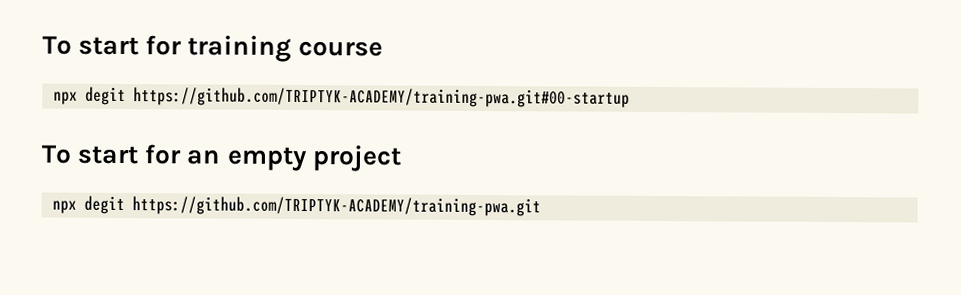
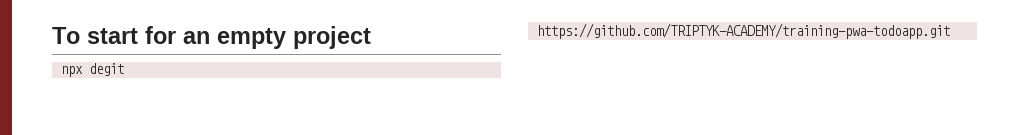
[42,35,383,62] [53,86,631,108] [41,144,183,165] To start for training course // npx degit https://github.com/TRIPTYK-ACADEMY/training-pwa.git#00-startup // To start for -> [52,26,176,44] To start for
[132,196,542,217] https://github.com/TRIPTYK-ACADEMY/training-pwa.git -> [537,23,950,39] https://github.com/TRIPTYK-ACADEMY/training-pwa-todoapp.git

